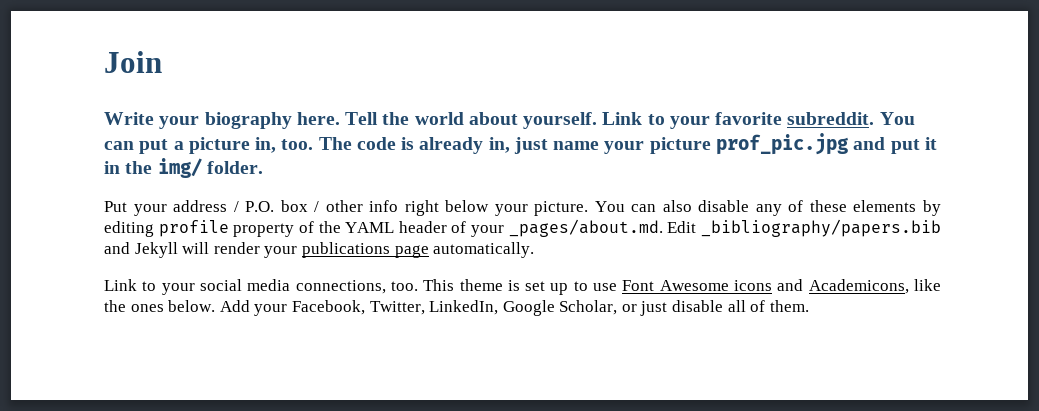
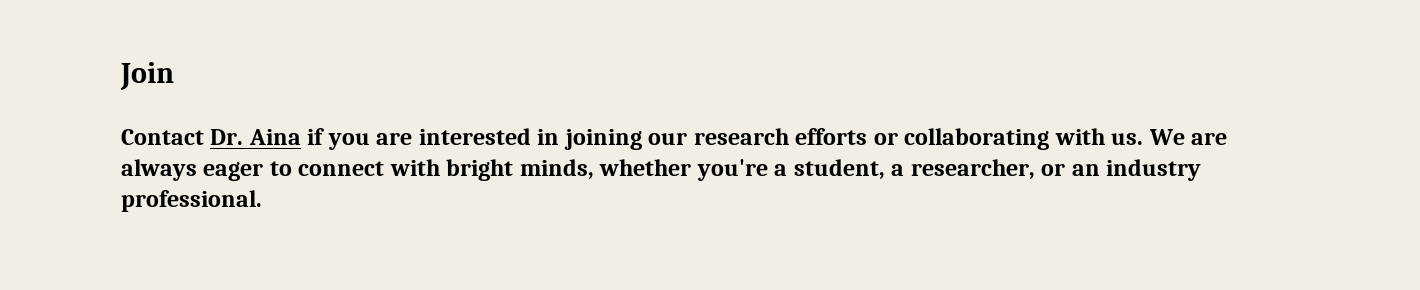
[104,112,915,129] [104,133,937,155] [104,158,263,178] [104,200,941,216] [104,219,941,237] [104,242,535,258] [104,279,941,295] [104,300,809,316] Write your biography here. Tell the world about yourself. Link to your favorite subreddit. You can put a picture in, too. The code is already in, just name your picture prof_pic.jpg and put it in the img/ folder. // Put your address / P.O. box / other info right below your picture. You can also disable any of these elements by editing profile property of the YAML header of your _pages/about.md. Edit _bibliography/papers.bib and Jekyll will render your publications page automatically. // Link to your social media connections, too. This theme is set up to use Font Awesome icons and Academicons, like the ones below. Add your Facebook, Twitter, LinkedIn, Google Scholar, or just disable all of them. -> [121,128,1228,150] [121,159,1202,181] [121,190,262,212] Contact Dr. Aina if you are interested in joining our research efforts or collaborating with us. We are always eager to connect with bright minds, whether you're a student, a researcher, or an industry professional.

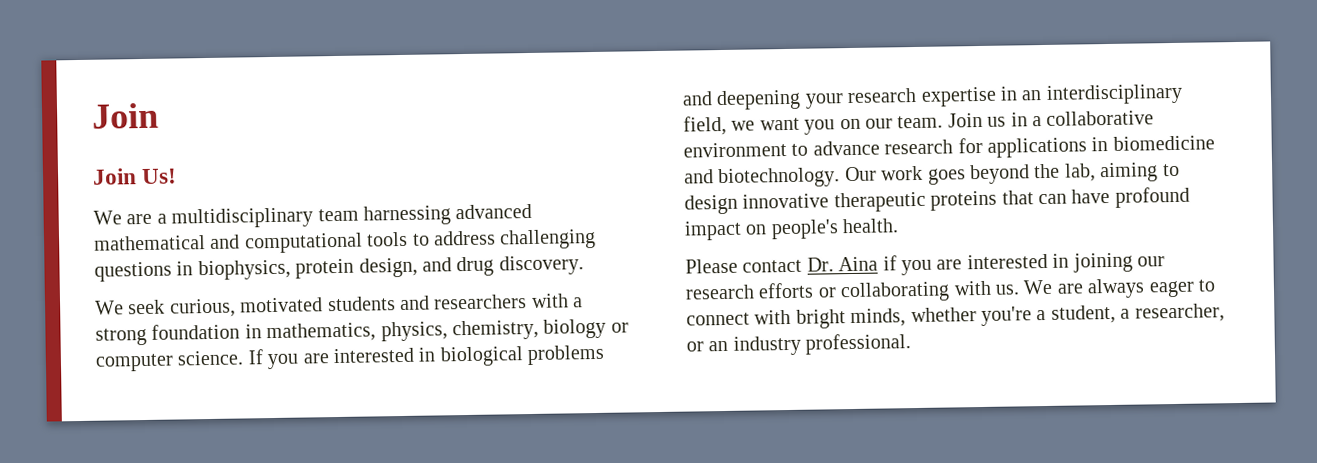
[121,129,204,145] Contact -> [92,168,178,185] [93,203,533,229] [94,228,597,254] [94,255,584,282] [95,293,584,318] [95,318,629,346] [95,344,606,372] [682,83,1183,111] [683,110,1155,136] [683,135,1215,158] [684,162,1180,189] [684,186,1190,215] [684,218,900,241] [685,258,803,274] Join Us! // We are a multidisciplinary team harnessing advanced mathematical and computational tools to address challenging questions in biophysics, protein design, and drug discovery. // We seek curious, motivated students and researchers with a strong foundation in mathematics, physics, chemistry, biology or computer science. If you are interested in biological problems and deepening your research expertise in an interdisciplinary field, we want you on our team. Join us in a collaborative environment to advance research for applications in biomedicine and biotechnology. Our work goes beyond the lab, aiming to design innovative therapeutic proteins that can have profound impact on people's health. // Please contact

